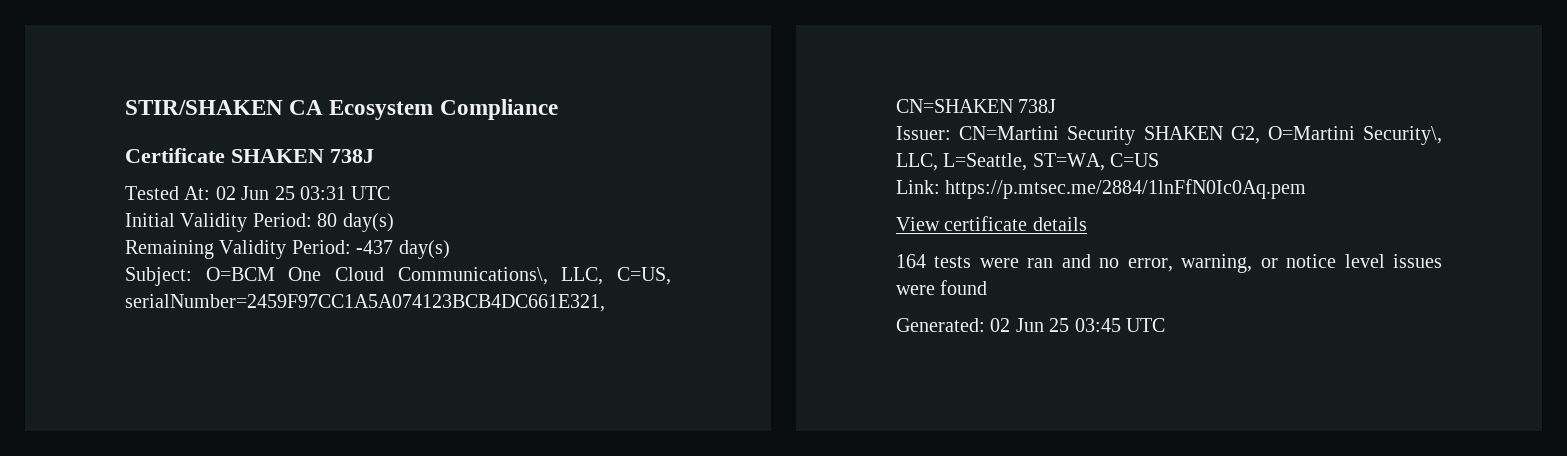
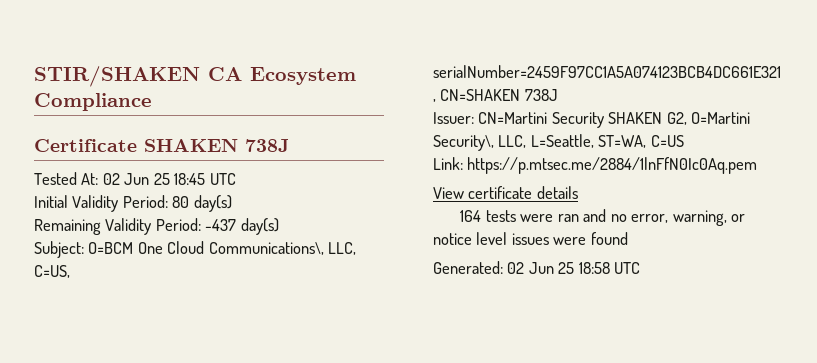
[300,186,346,200] 03:31 -> [174,173,206,185] 18:45
[1074,318,1121,332] 03:45 -> [578,262,610,274] 18:58

